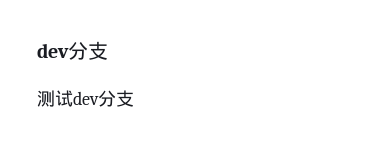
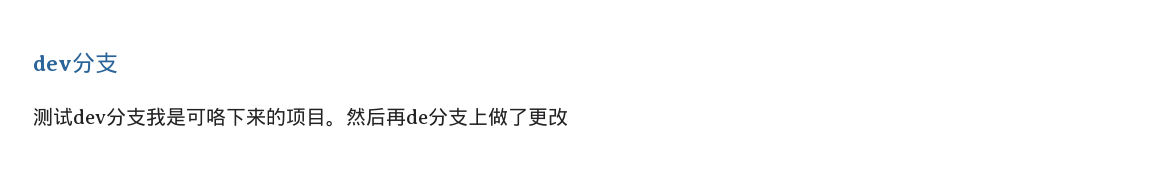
(134, 98) none -> [146,107,568,127] 我是可咯下来的项目。然后再de分支上做了更改

